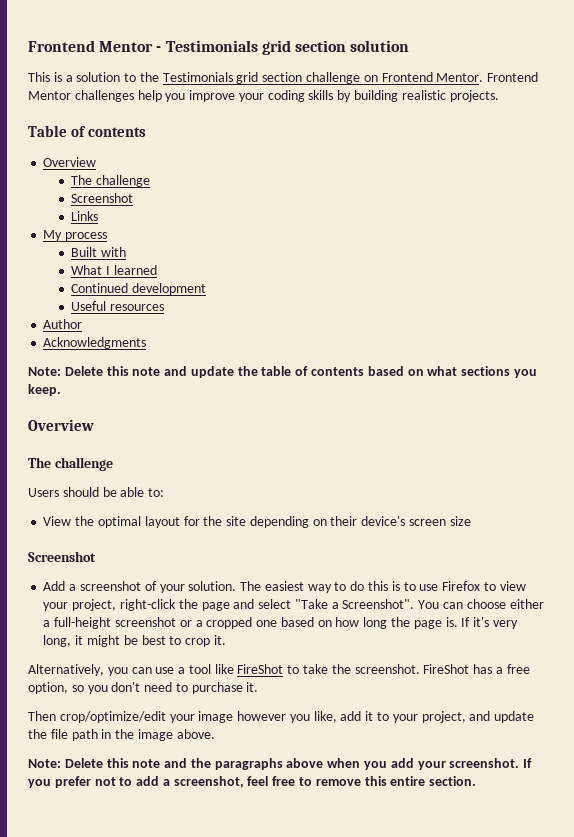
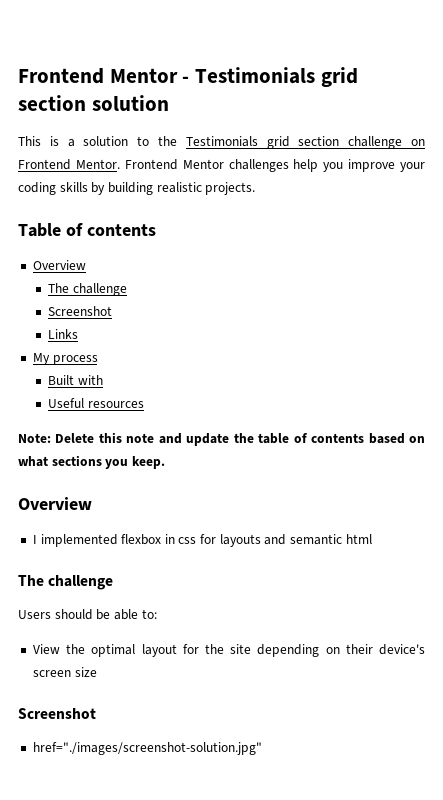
[71,265,157,275] [71,283,206,295] // What I learned // Continued development -> (103, 380) none
[43,319,83,329] [43,337,147,349] // Author // Acknowledgments -> (144, 404) none
(94, 425) none -> [32,534,372,547] // I implemented flexbox in css for layouts and semantic html
[43,581,526,593] [43,599,544,611] [43,617,518,629] [43,635,226,647] [28,664,530,676] [28,682,259,694] [28,711,535,723] [28,729,215,741] [28,758,533,770] [28,776,477,788] Add a screenshot of your solution. The easiest way to do this is to use Firefox to view your project, right-click the page and select "Take a Screenshot". You can choose either a full-height screenshot or a cropped one based on how long the page is. If it's very long, it might be best to crop it. // Alternatively, you can use a tool like FireShot to take the screenshot. FireShot has a free option, so you don't need to purchase it. // Then crop/optimize/edit your image however you like, add it to your project, and update the file path in the image above. // Note: Delete this note and the paragraphs above when you add your screenshot. If you prefer not to add a screenshot, feel free to remove this entire section. -> [32,742,262,755] href="./images/screenshot-solution.jpg"

